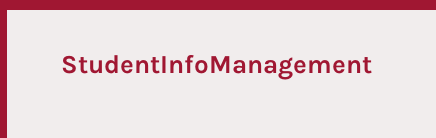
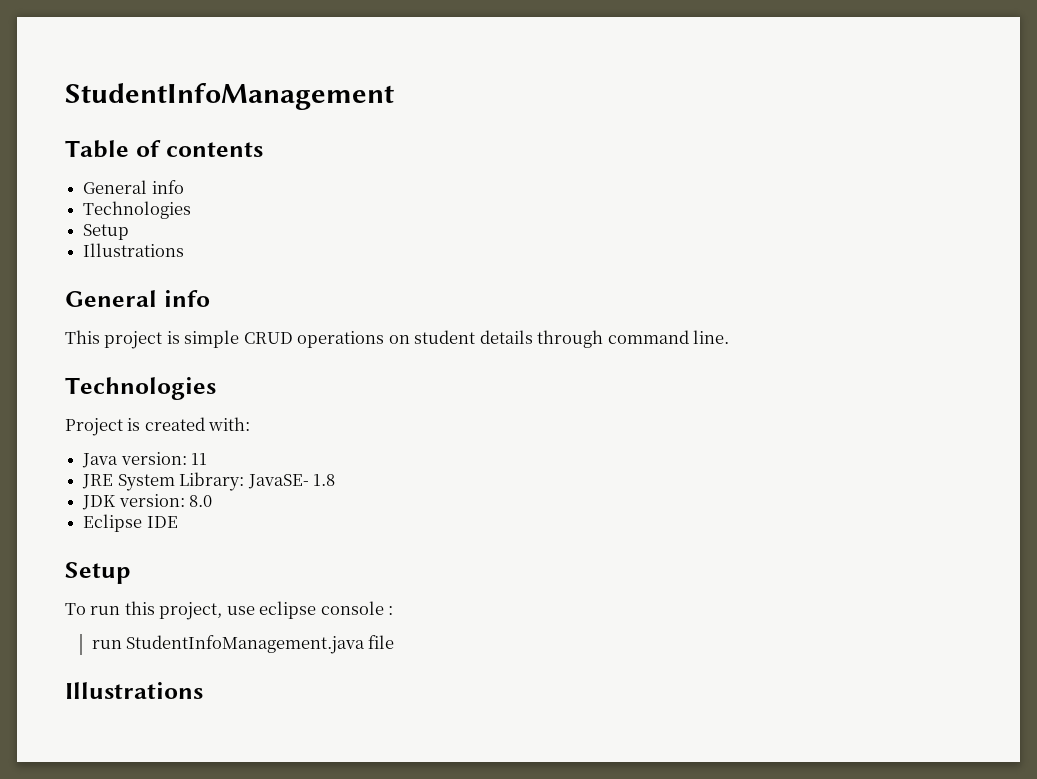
(372, 67) none -> [65,140,263,158] [83,180,184,194] [83,201,192,219] [83,224,130,240] [83,243,185,257] [65,290,210,307] [65,330,730,349] [65,377,216,400] [65,417,251,436] [82,452,208,468] [82,472,335,491] [82,494,213,510] [83,514,178,532] [65,562,131,584] [65,601,394,620] [91,635,395,654] [65,682,203,699] // Table of contents // General info // Technologies // Setup // Illustrations // General info // This project is simple CRUD operations on student details through command line. // Technologies // Project is created with: // Java version: 11 // JRE System Library: JavaSE- 1.8 // JDK version: 8.0 // Eclipse IDE // Setup // To run this project, use eclipse console : // run StudentInfoManagement.java file // Illustrations

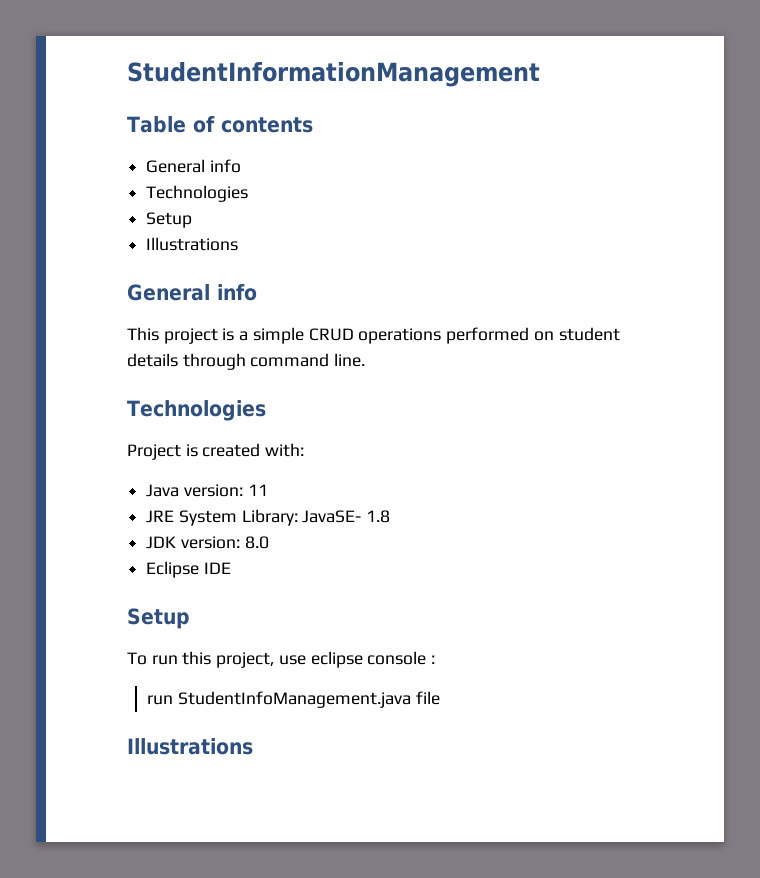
[65,83,394,110] StudentInfoManagement -> [127,62,540,87] StudentInformationManagement
(180, 337) none -> [239,331,249,341] a
(385, 339) none -> [446,327,530,344] performed

